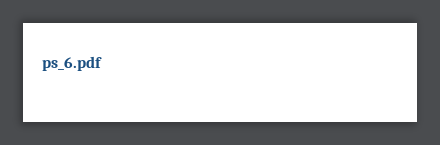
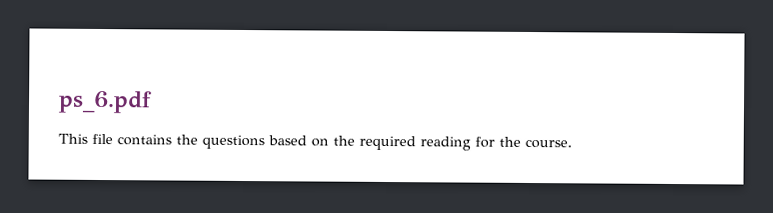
(102, 63) none -> [58,133,572,151] // This file contains the questions based on the required reading for the course.

